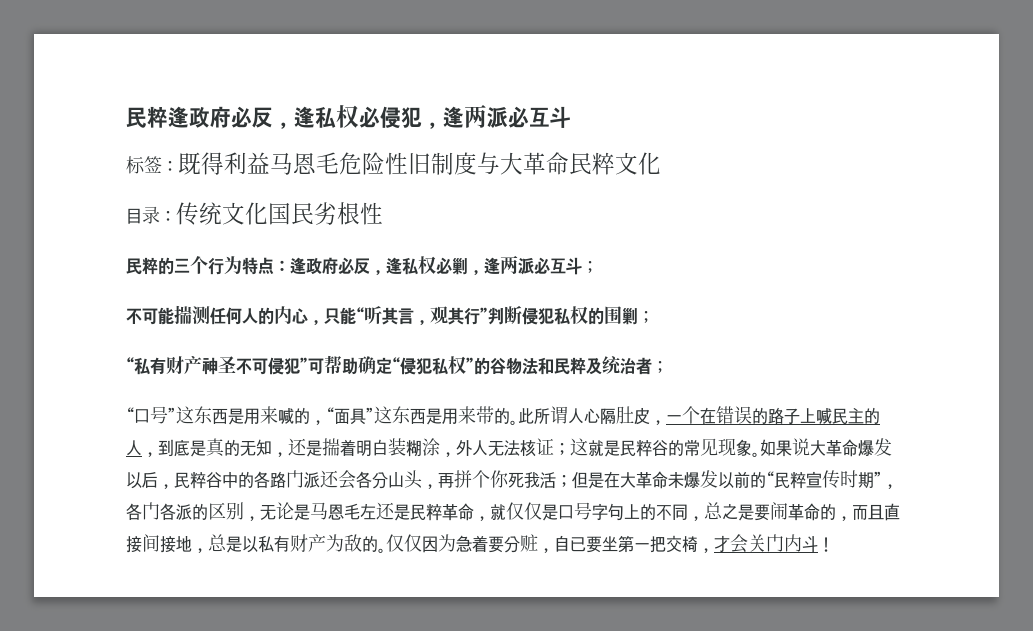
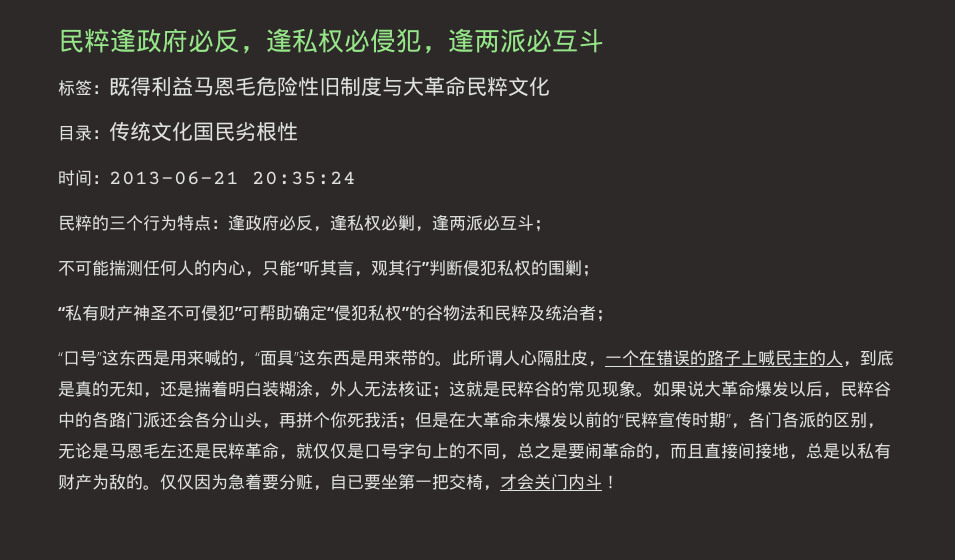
(383, 213) none -> [58,170,356,186] // 时间：2013-06-21 20:35:24

